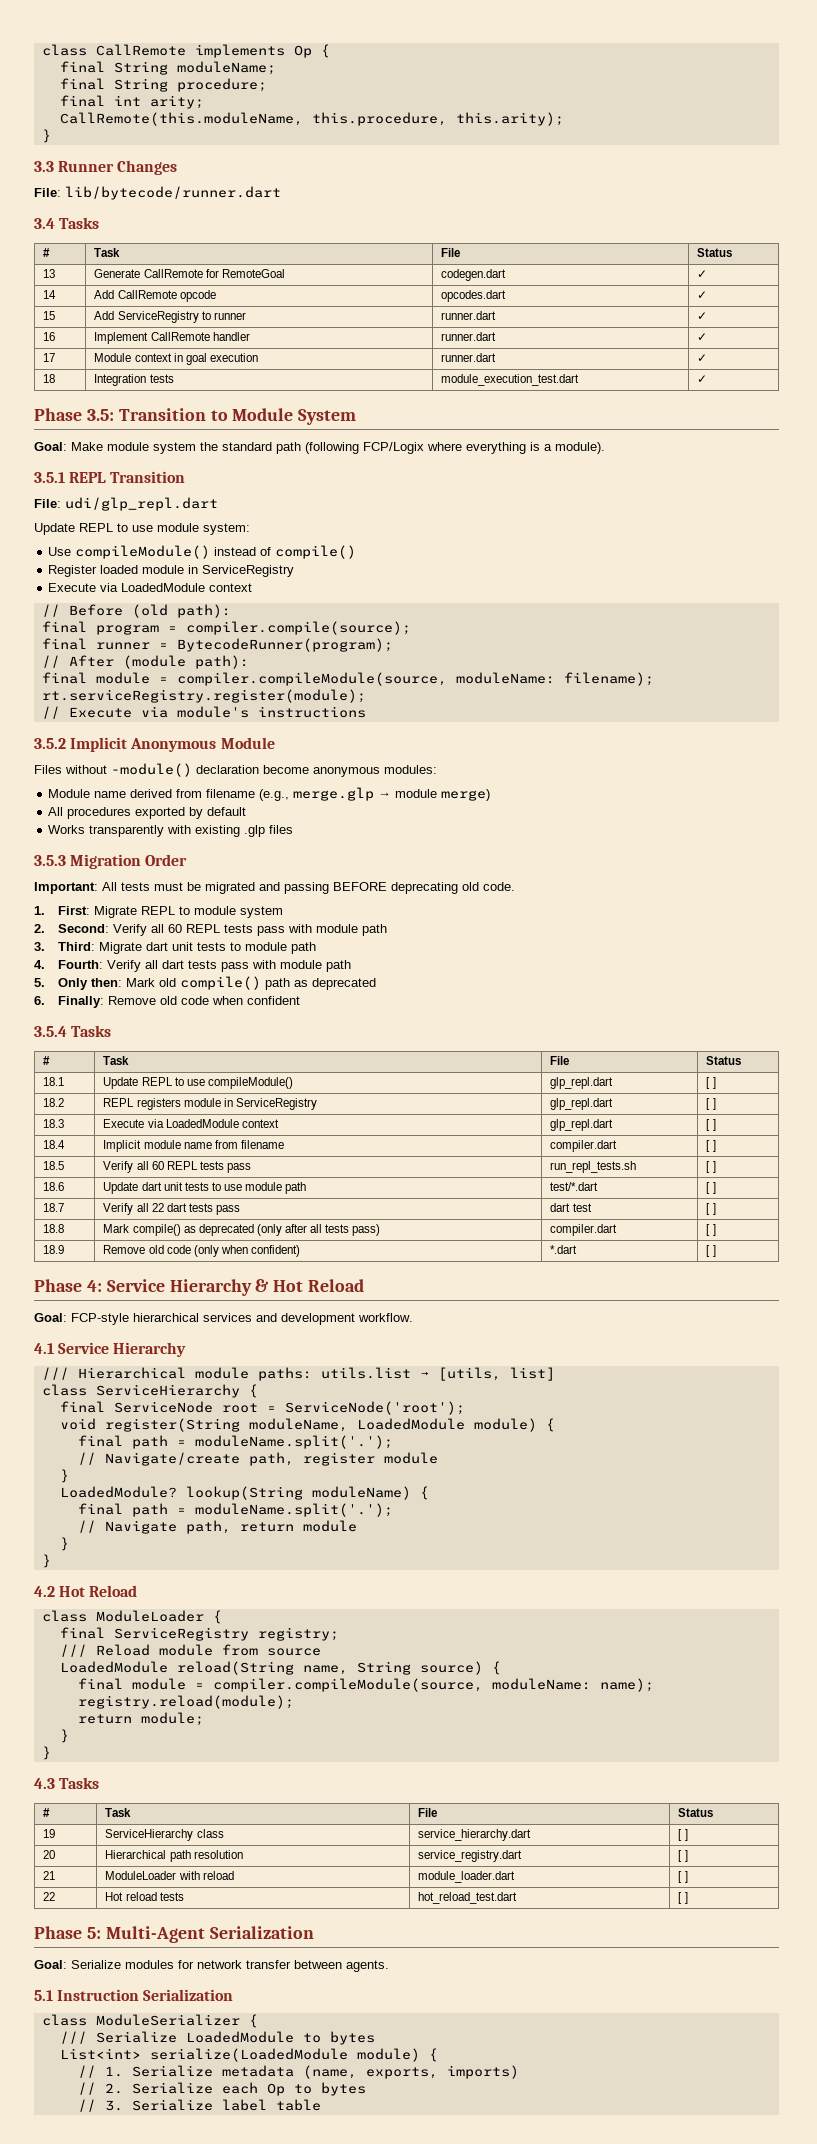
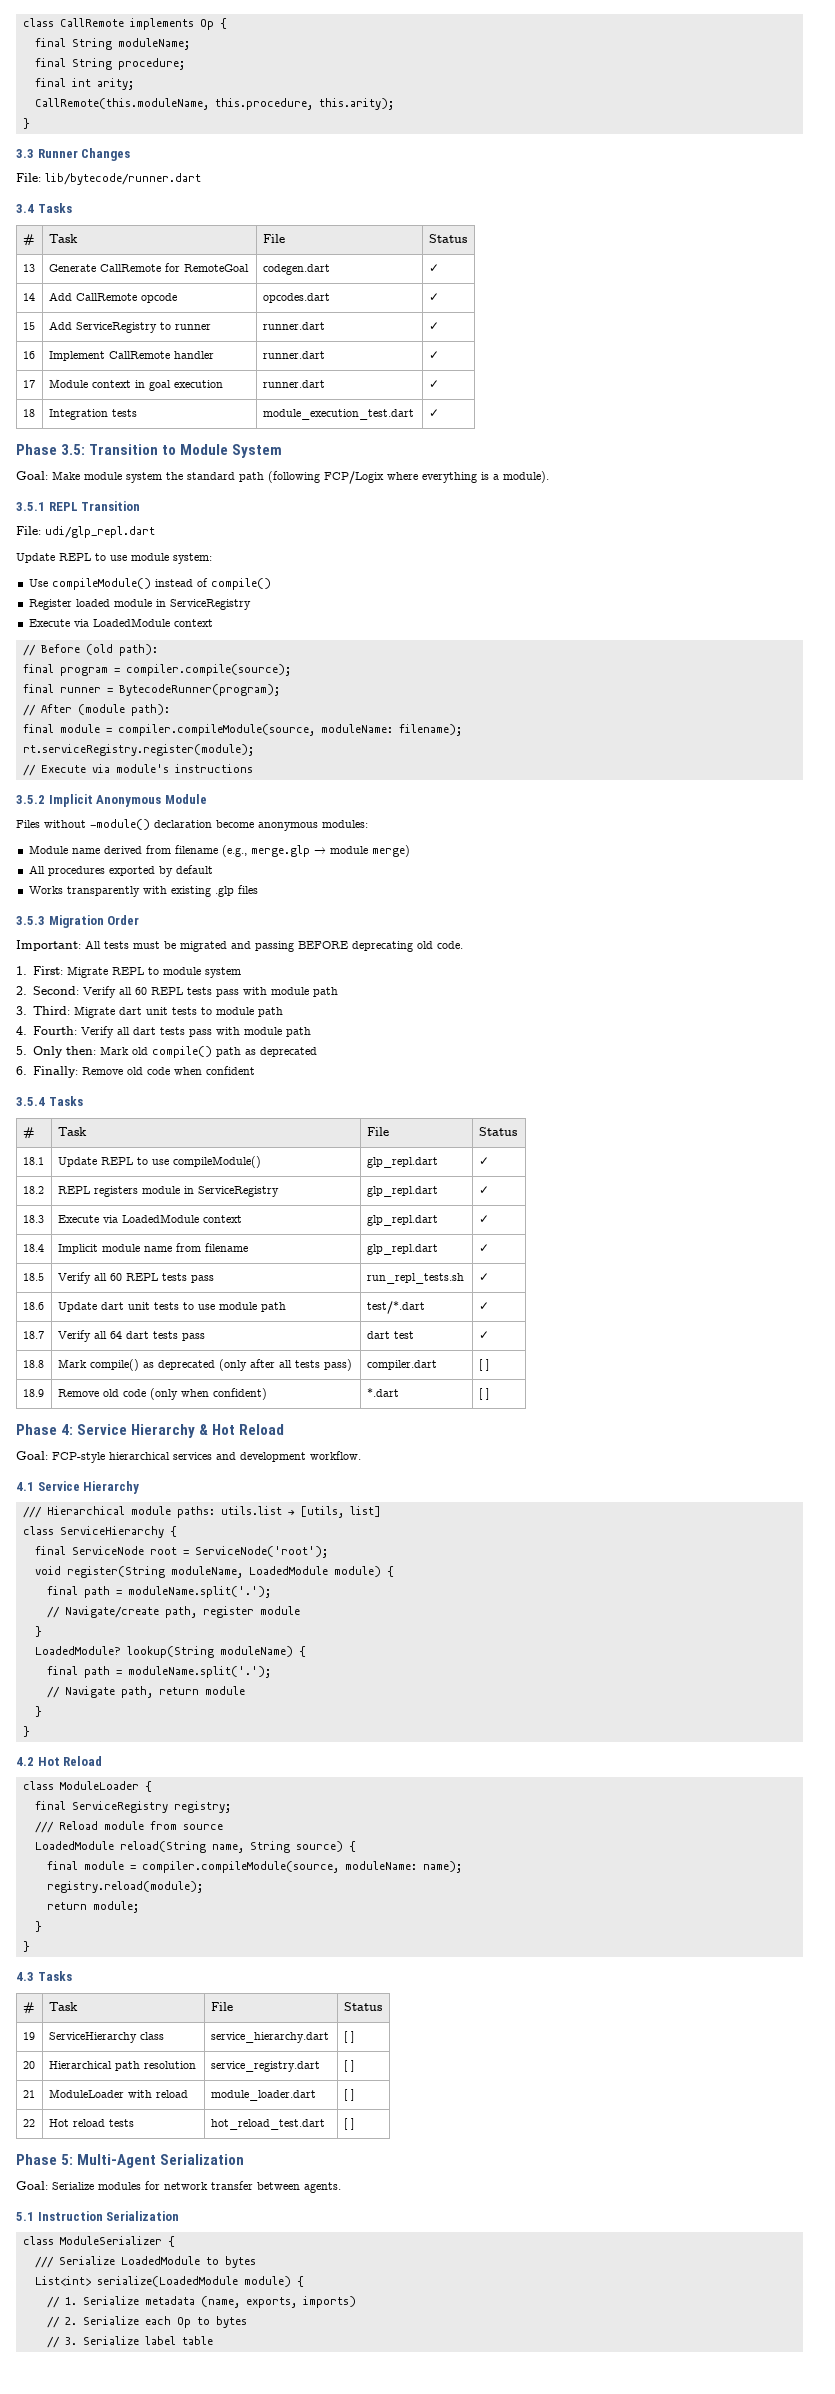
[706,1077,716,1089] [ ] -> [478,1157,489,1165] ✓
[706,1098,716,1110] [ ] -> [478,1186,489,1194] ✓
[706,1119,716,1131] [ ] -> [478,1215,489,1223] ✓
[550,1140,618,1152] [706,1140,716,1152] compiler.dart | [ ] -> [366,1244,438,1255] [478,1244,489,1252] glp_repl.dart | ✓
[706,1161,716,1173] [ ] -> [478,1273,489,1281] ✓
[706,1182,716,1194] [ ] -> [478,1302,489,1310] ✓
[151,1203,164,1212] 22 -> [109,1331,122,1339] 64
[706,1203,716,1215] [ ] -> [478,1331,489,1339] ✓

